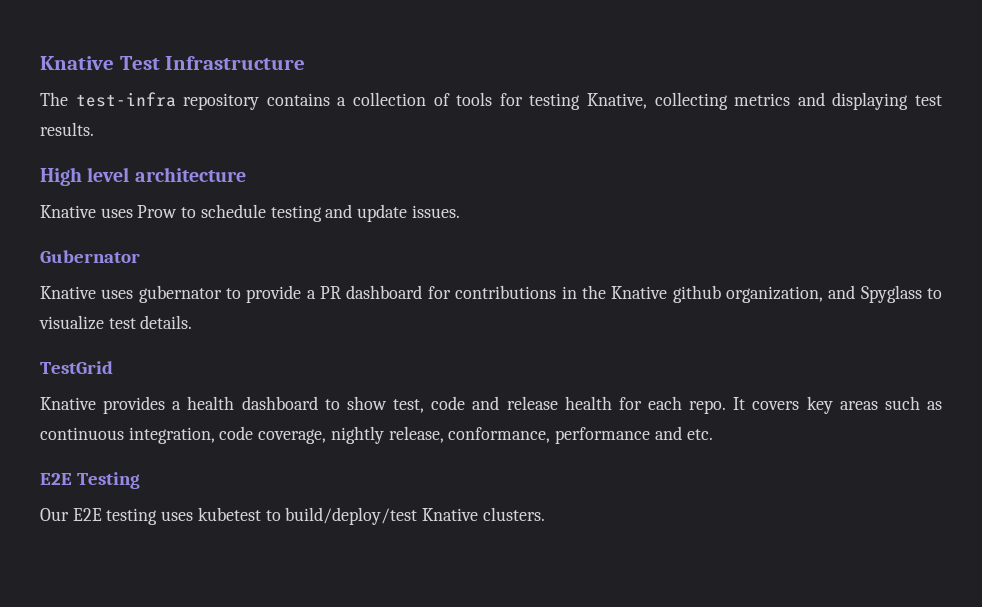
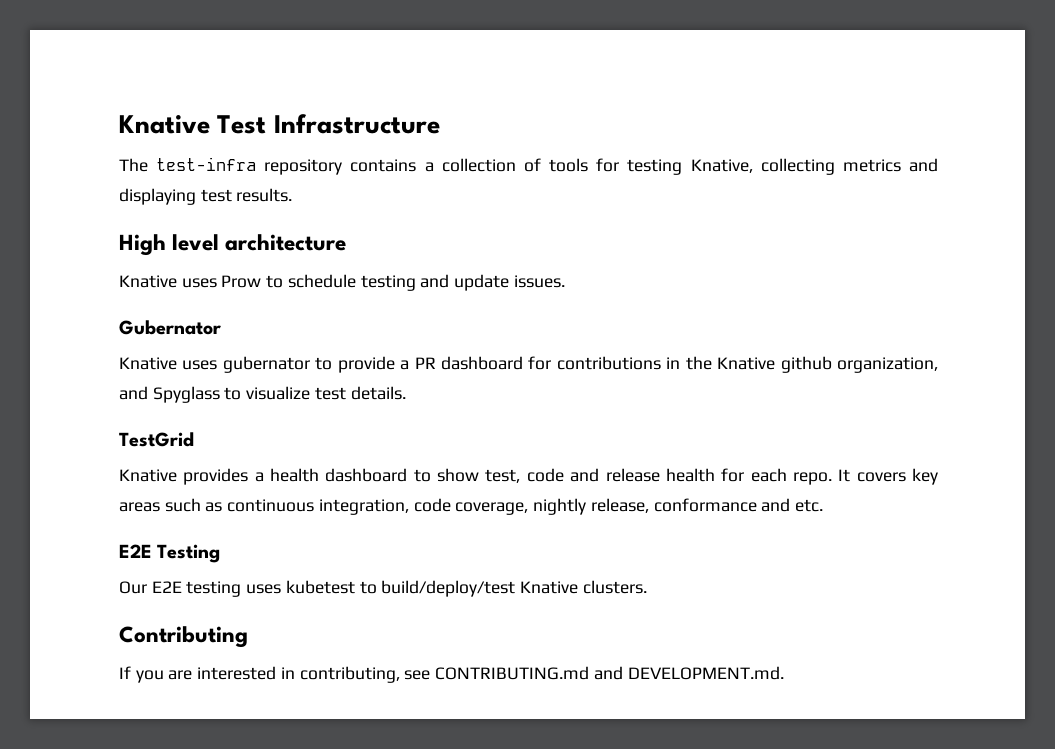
[448,427,651,444] conformance, performance -> [653,498,757,512] conformance
(545, 514) none -> [119,626,248,648] [119,666,784,683] // Contributing // If you are interested in contributing, see CONTRIBUTING.md and DEVELOPMENT.md.

